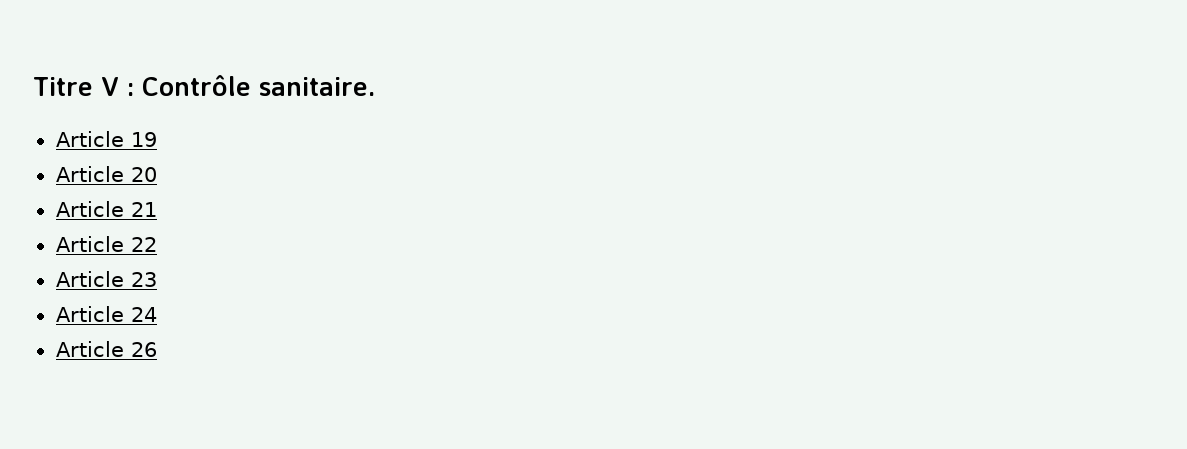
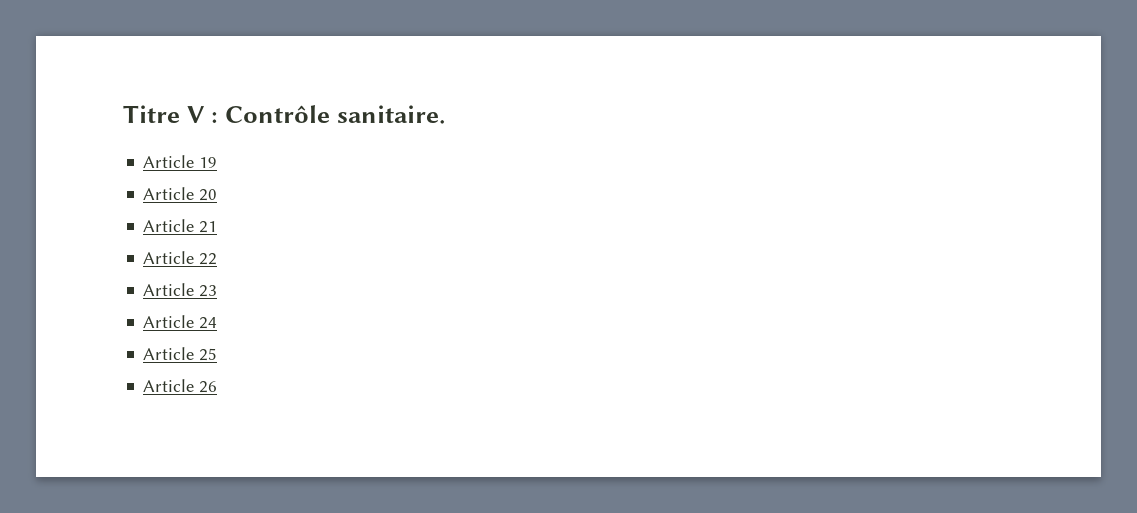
(157, 314) none -> [143,347,218,361] // Article 25

